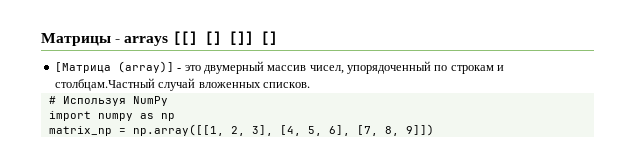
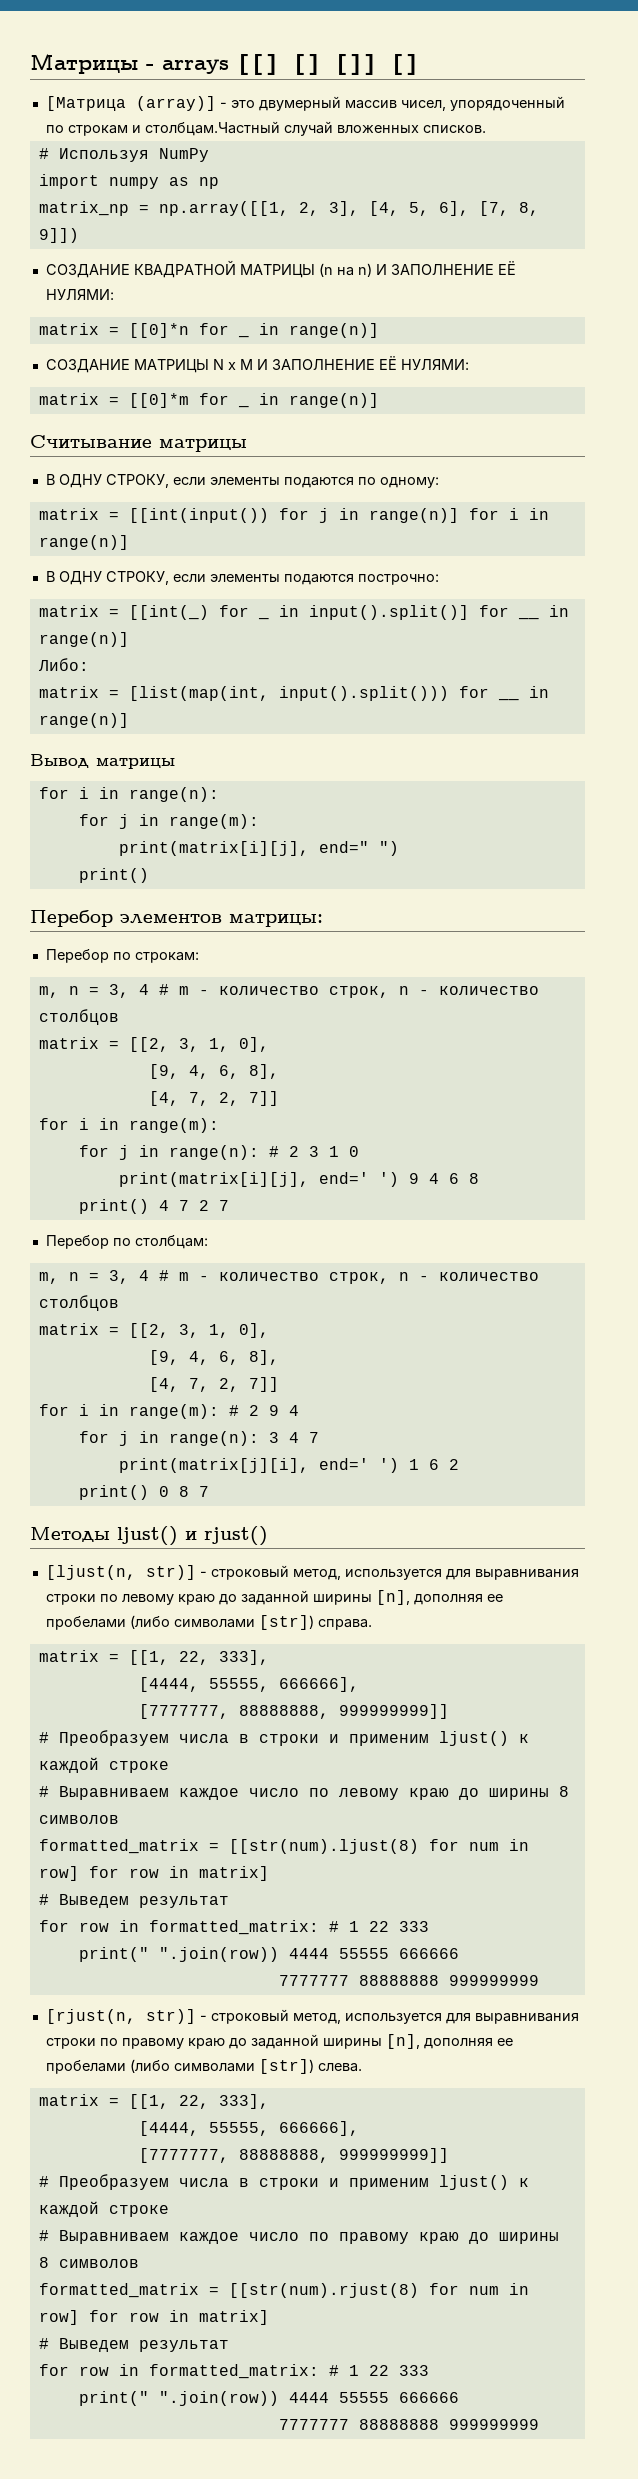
(434, 130) none -> [45,260,516,278] [45,289,114,300] [38,323,229,338] [237,335,249,338] [258,323,379,338] [45,356,469,373] [38,393,229,408] [237,405,249,408] [258,393,379,408] [30,435,247,452] [45,474,439,488] [38,508,549,523] [38,535,129,550] [45,571,439,585] [38,605,249,620] [257,617,269,620] [278,605,509,620] [517,617,539,620] [548,605,569,617] [38,632,129,647] [37,658,89,671] [38,686,489,701] [497,698,519,701] [528,686,549,698] [38,713,129,728] [30,754,175,769] [38,787,219,802] [78,814,259,829] [118,841,399,856] [78,868,149,883] [30,910,323,927] [45,949,199,963] [38,984,539,998] [38,1009,119,1025] [38,1037,269,1052] [148,1064,279,1079] [148,1091,279,1106] [38,1118,219,1133] [78,1145,359,1160] [118,1172,479,1187] [78,1199,229,1214] [45,1235,208,1249] [38,1270,539,1284] [38,1295,119,1311] [38,1323,269,1338] [148,1350,279,1365] [148,1377,279,1392] [38,1404,299,1419] [78,1431,319,1446] [118,1458,459,1473] [78,1485,209,1500] [30,1526,268,1546] [45,1565,579,1580] [45,1590,503,1605] [45,1615,372,1630] [38,1650,269,1665] [138,1677,359,1692] [138,1704,449,1719] [38,1730,529,1746] [38,1757,169,1773] [38,1786,569,1800] [38,1815,119,1824] [38,1839,529,1854] [38,1866,269,1881] [38,1894,229,1908] [38,1920,429,1935] [78,1947,459,1962] [278,1975,539,1986] [45,2009,579,2024] [45,2034,513,2049] [45,2059,362,2074] [38,2094,269,2109] [138,2121,359,2136] [138,2148,449,2163] [38,2174,529,2190] [38,2201,169,2217] [38,2230,559,2244] [38,2257,139,2268] [38,2283,529,2298] [38,2310,269,2325] [38,2338,229,2352] [38,2364,429,2379] [78,2391,459,2406] [278,2419,539,2430] // СОЗДАНИЕ КВАДРАТНОЙ МАТРИЦЫ (n на n) И ЗАПОЛНЕНИЕ ЕЁ НУЛЯМИ: // matrix = [[0]*n for _ in range(n)] // СОЗДАНИЕ МАТРИЦЫ N x M И ЗАПОЛНЕНИЕ ЕЁ НУЛЯМИ: // matrix = [[0]*m for _ in range(n)] // Считывание матрицы // В ОДНУ СТРОКУ, если элементы подаются по одному: // matrix = [[int(input()) for j in range(n)] for i in range(n)] // В ОДНУ СТРОКУ, если элементы подаются построчно: // matrix = [[int(_) for _ in input().split()] for __ in range(n)] // Либо: // matrix = [list(map(int, input().split())) for __ in range(n)] // Вывод матрицы // for i in range(n): // for j in range(m): // print(matrix[i][j], end=" ") // print() // Перебор элементов матрицы: // Перебор по строкам: // m, n = 3, 4 # m - количество строк, n - количество столбцов // matrix = [[2, 3, 1, 0], // [9, 4, 6, 8], // [4, 7, 2, 7]] // for i in range(m): // for j in range(n): # 2 3 1 0 // print(matrix[i][j], end=' ') 9 4 6 8 // print() 4 7 2 7 // Перебор по столбцам: // m, n = 3, 4 # m - количество строк, n - количество столбцов // matrix = [[2, 3, 1, 0], // [9, 4, 6, 8], // [4, 7, 2, 7]] // for i in range(m): # 2 9 4 // for j in range(n): 3 4 7 // print(matrix[j][i], end=' ') 1 6 2 // print() 0 8 7 // Методы ljust() и rjust() // [ljust(n, str)] - строковый метод, используется для выравнивания строки по левому краю до заданной ширины [n], дополняя ее пробелами (либо символами [str]) справа. // matrix = [[1, 22, 333], // [4444, 55555, 666666], // [7777777, 88888888, 999999999]] // # Преобразуем числа в строки и применим ljust() к каждой строке // # Выравниваем каждое число по левому краю до ширины 8 символов // formatted_matrix = [[str(num).ljust(8) for num in row] for row in matrix] // # Выведем результат // for row in formatted_matrix: # 1 22 333 // print(" ".join(row)) 4444 55555 666666 // 7777777 88888888 999999999 // [rjust(n, str)] - строковый метод, используется для выравнивания строки по правому краю до заданной ширины [n], дополняя ее пробелами (либо символами [str]) слева. // matrix = [[1, 22, 333], // [4444, 55555, 666666], // [7777777, 88888888, 999999999]] // # Преобразуем числа в строки и применим ljust() к каждой строке // # Выравниваем каждое число по правому краю до ширины 8 символов // formatted_matrix = [[str(num).rjust(8) for num in row] for row in matrix] // # Выведем результат // for row in formatted_matrix: # 1 22 333 // print(" ".join(row)) 4444 55555 666666 // 7777777 88888888 999999999

